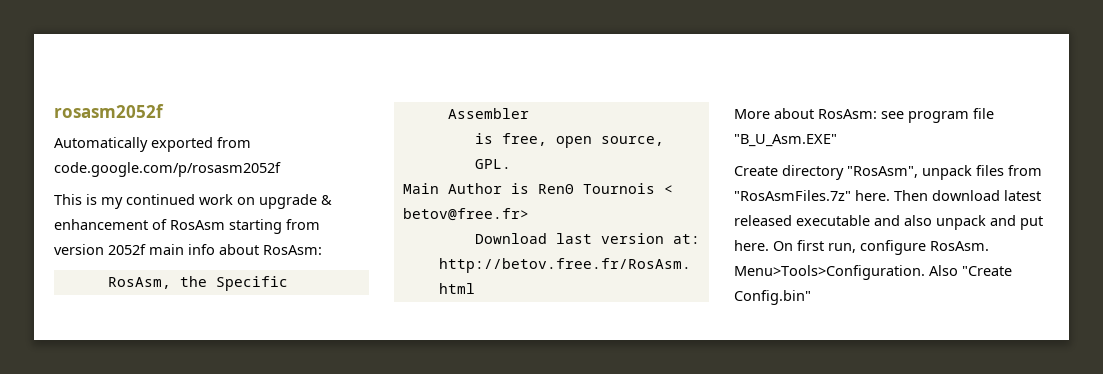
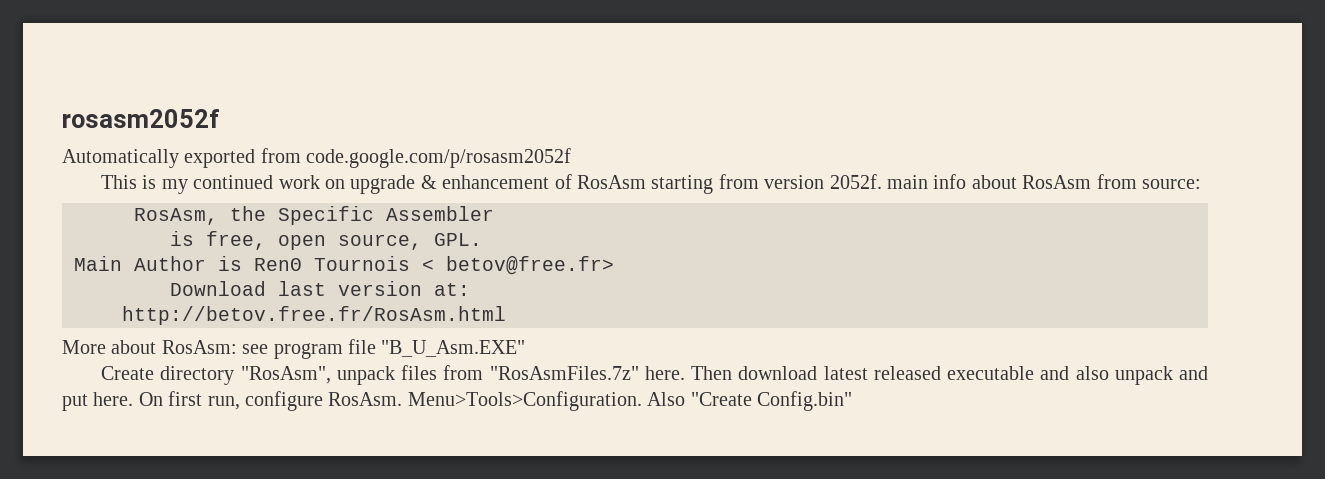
[108,244,146,255] 2052f -> [829,174,882,189] 2052f.
[263,245,322,255] RosAsm: -> [1022,174,1202,189] RosAsm from source:

